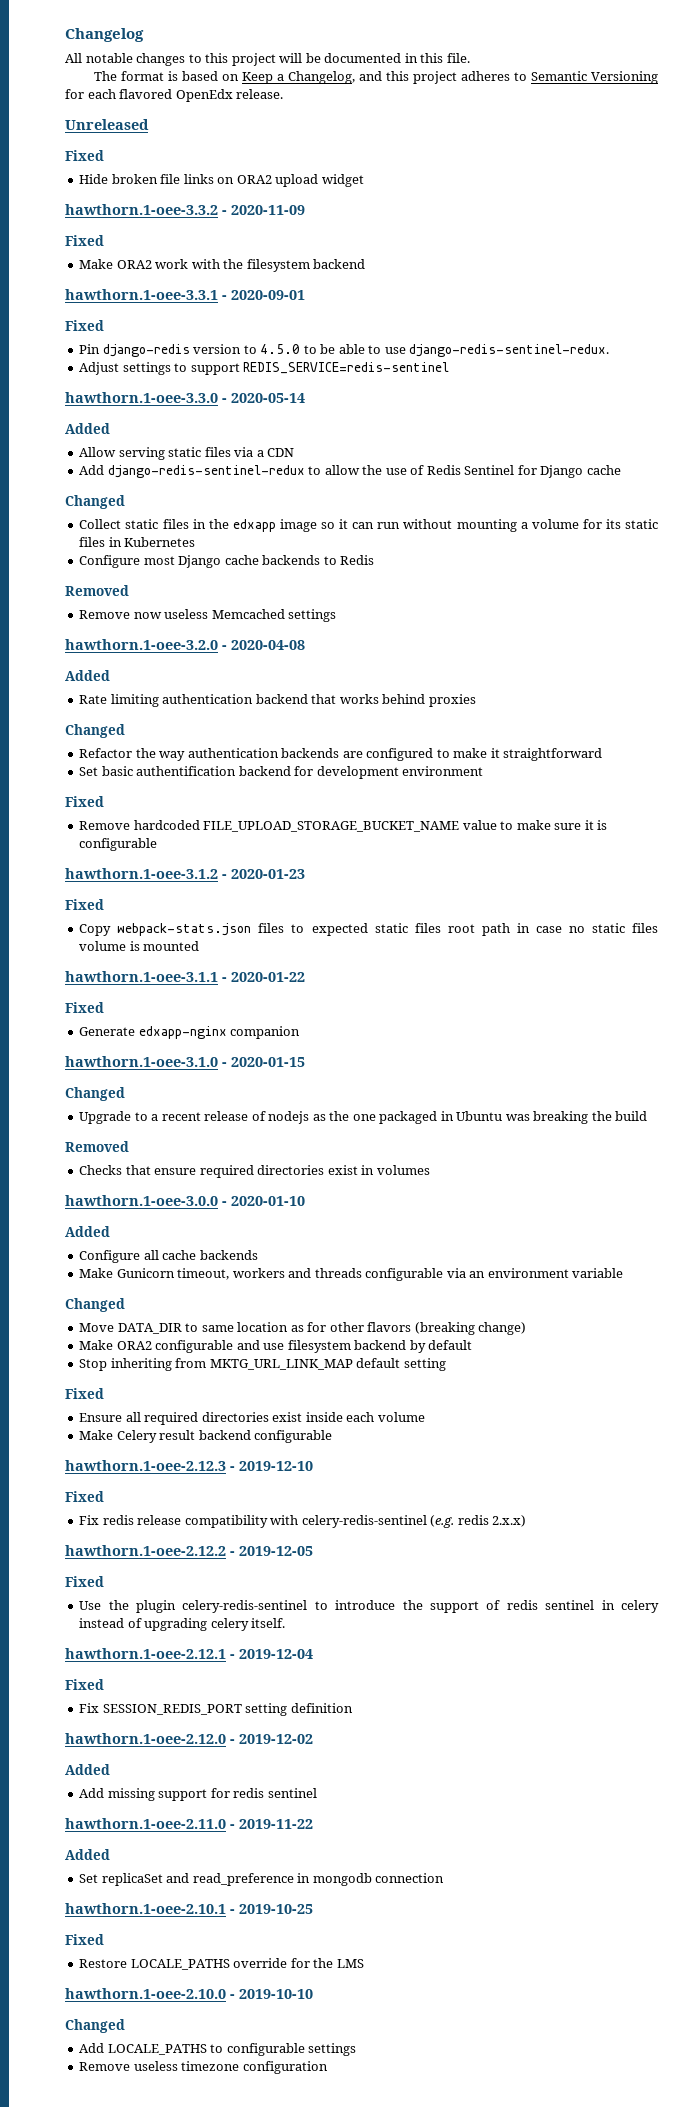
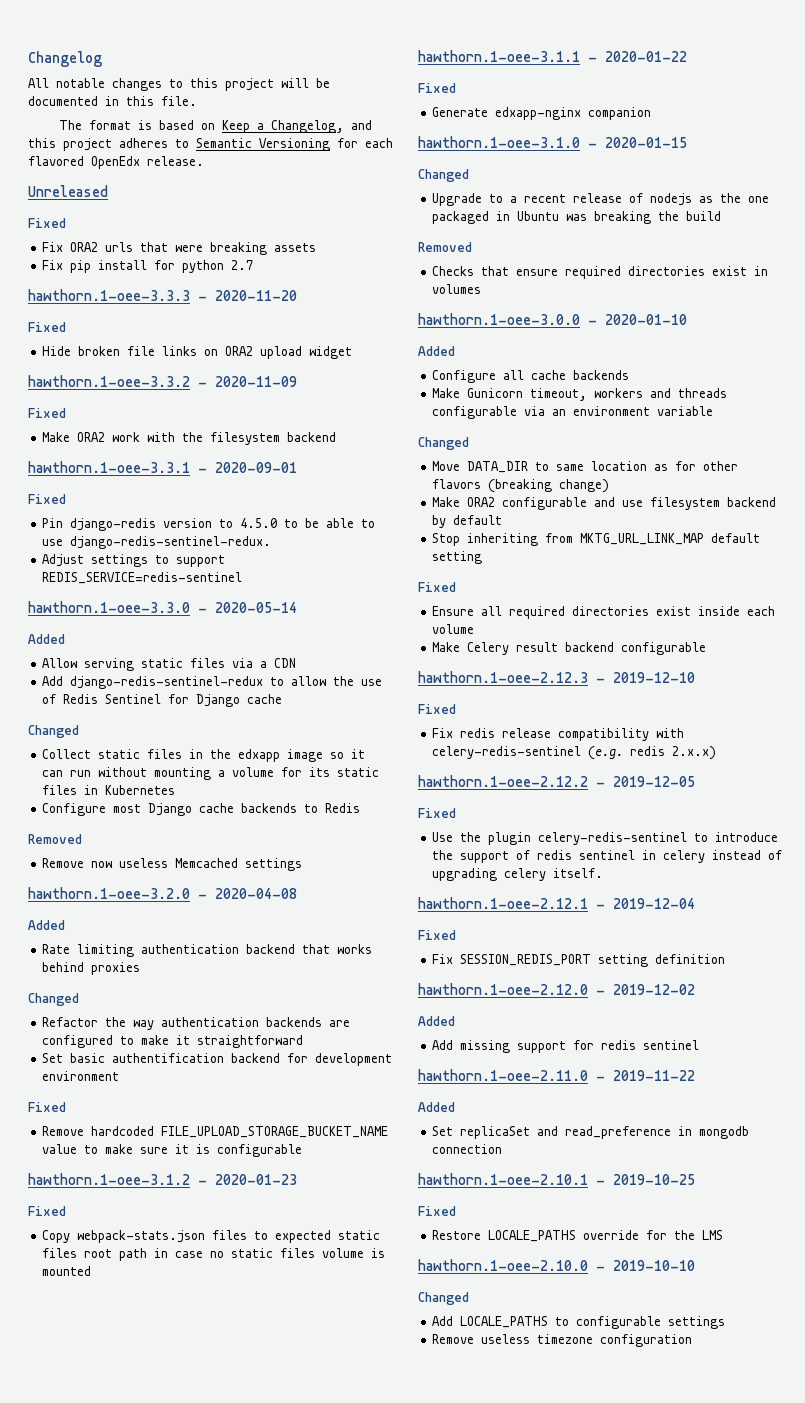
(104, 155) none -> [42,242,317,255] [42,260,254,273] [28,289,297,301] [28,322,66,332] // Fix ORA2 urls that were breaking assets // Fix pip install for python 2.7 // hawthorn.1-oee-3.3.3 - 2020-11-20 // Fixed

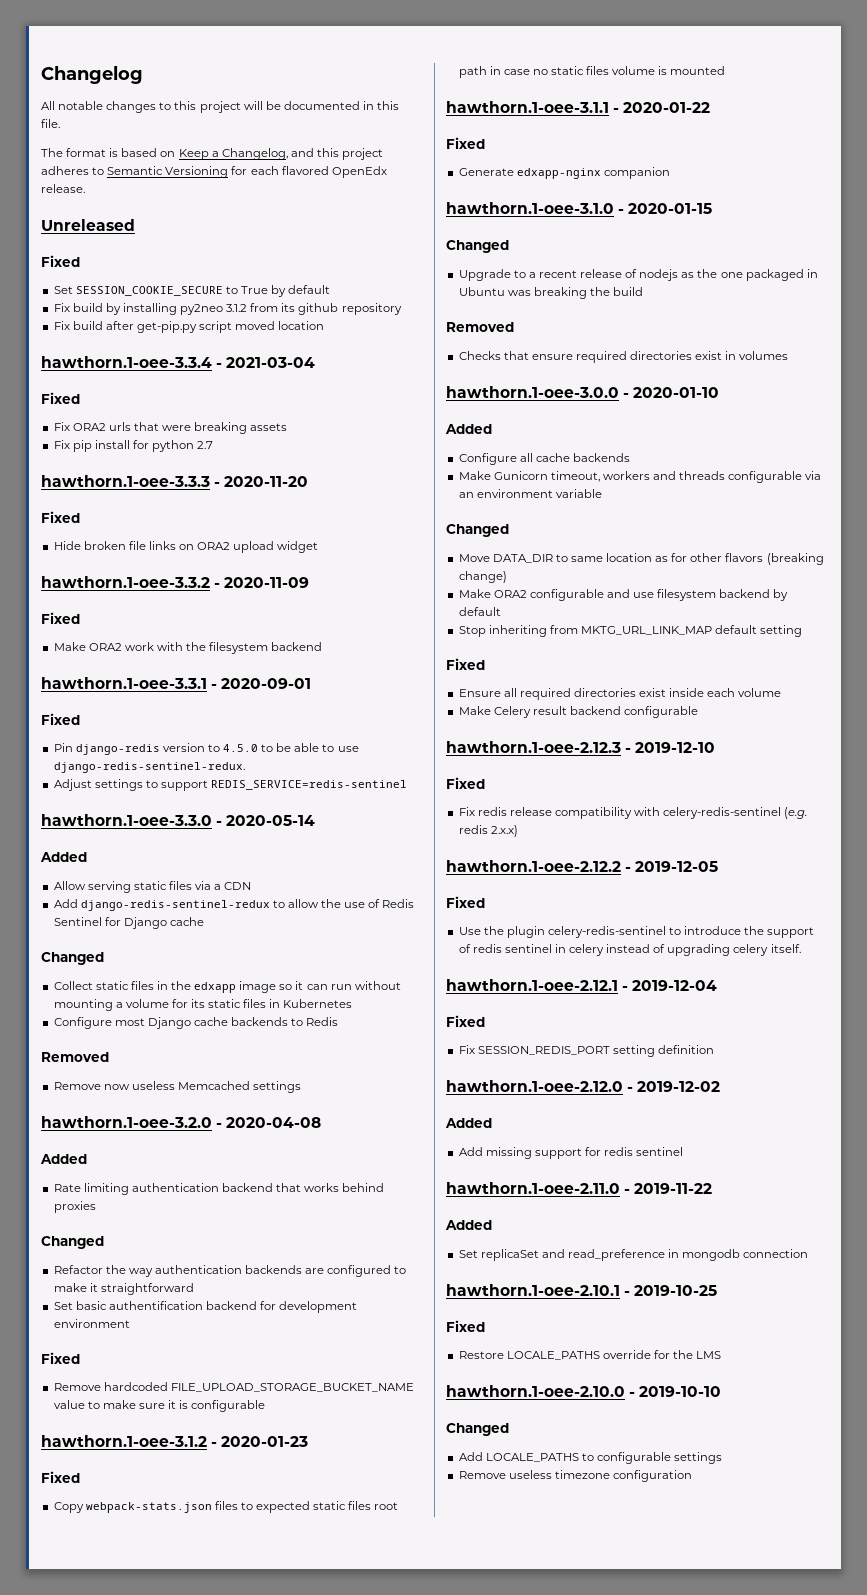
(66, 223) none -> [53,285,331,297] [53,303,402,315] [53,321,325,333] [41,356,316,368] [41,392,80,404] // Set SESSION_COOKIE_SECURE to True by default // Fix build by installing py2neo 3.1.2 from its github repository // Fix build after get-pip.py script moved location // hawthorn.1-oee-3.3.4 - 2021-03-04 // Fixed

